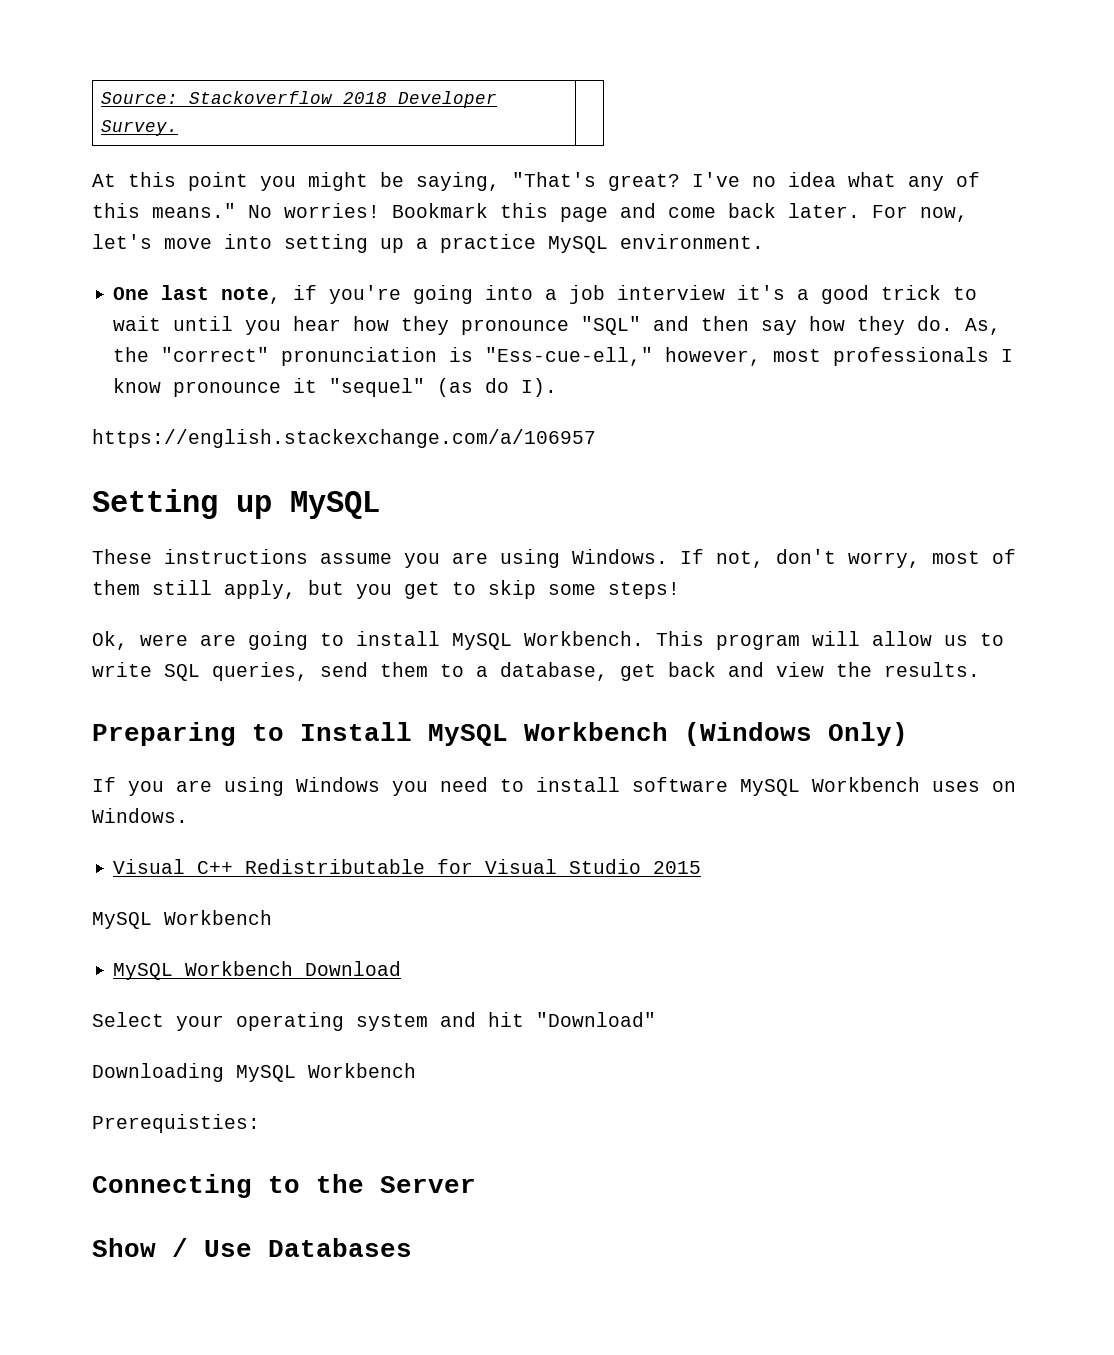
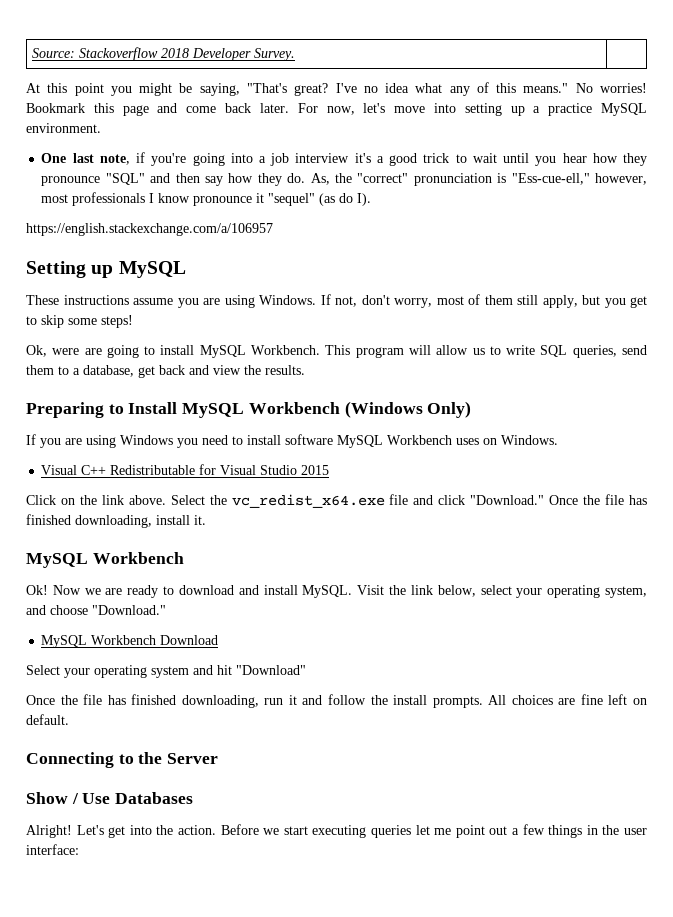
[92,910,272,929] MySQL Workbench -> [26,494,647,508] [26,514,206,528] [26,552,184,568] [26,585,647,598] [26,605,166,615] Click on the link above. Select the vc_redist_x64.exe file and click "Download." Once the file has finished downloading, install it. // MySQL Workbench // Ok! Now we are ready to download and install MySQL. Visit the link below, select your operating system, and choose "Download."
[92,1063,416,1082] [92,1114,260,1133] Downloading MySQL Workbench // Prerequisties: -> [26,694,647,708] [26,714,69,725] Once the file has finished downloading, run it and follow the install prompts. All choices are fine left on default.
(412, 1247) none -> [26,824,648,838] [26,844,79,855] // Alright! Let's get into the action. Before we start executing queries let me point out a few things in the user interface:

